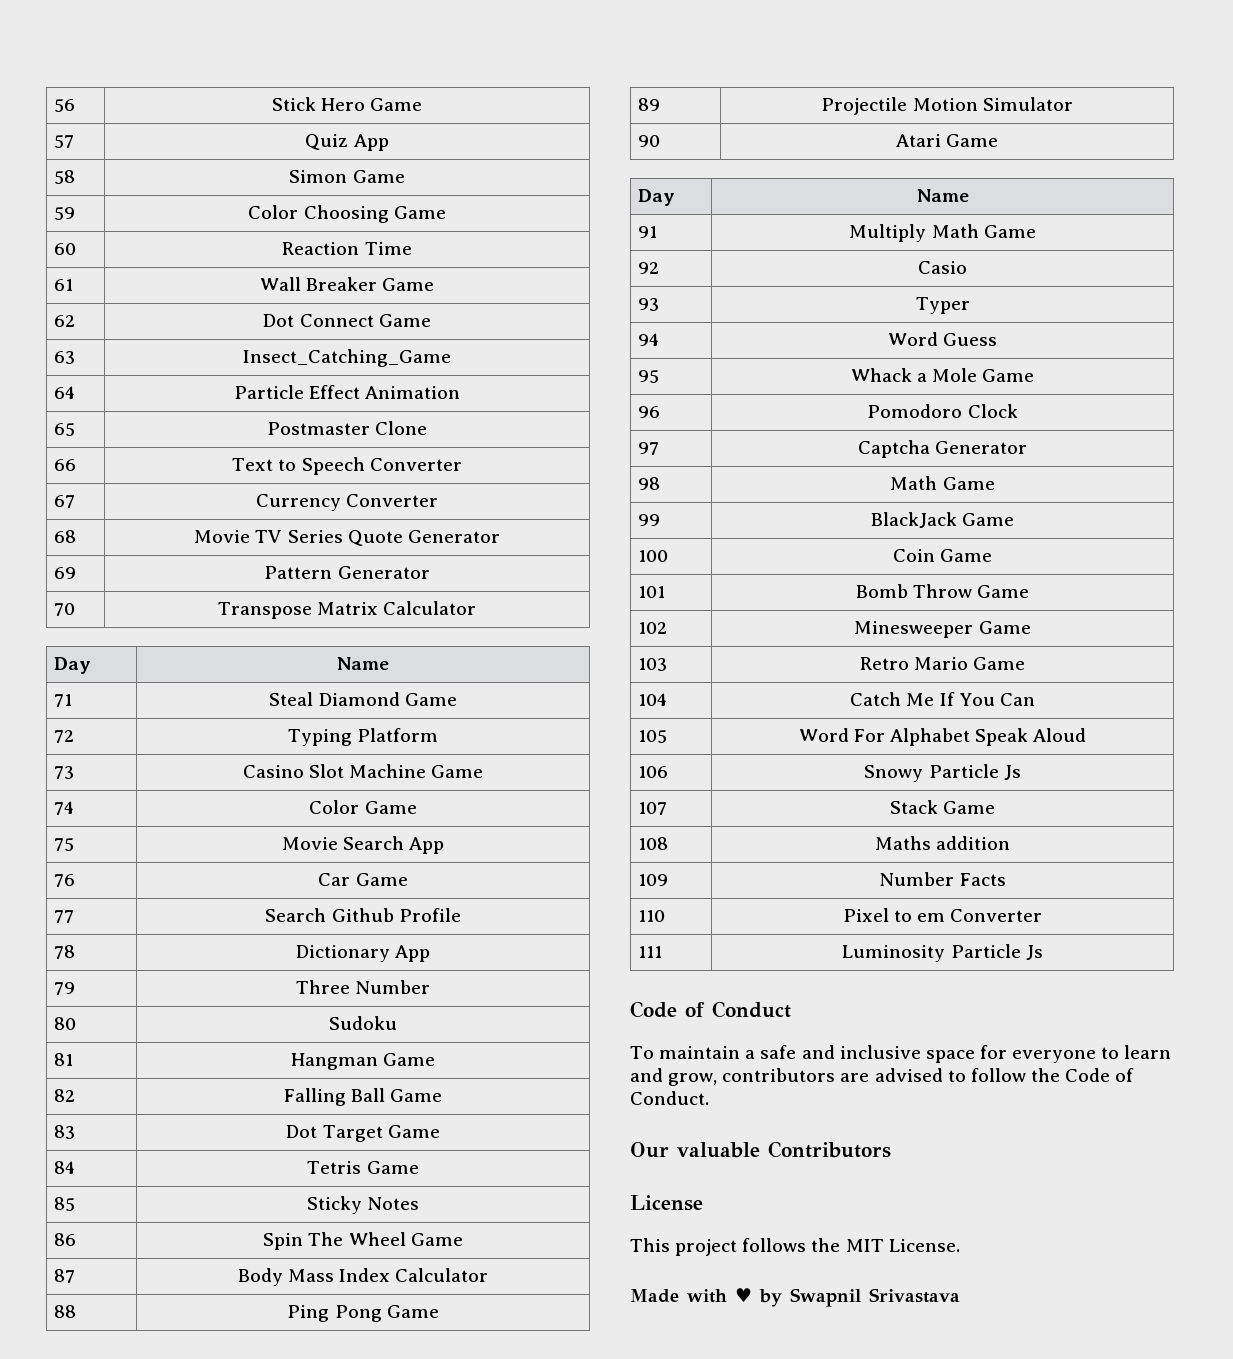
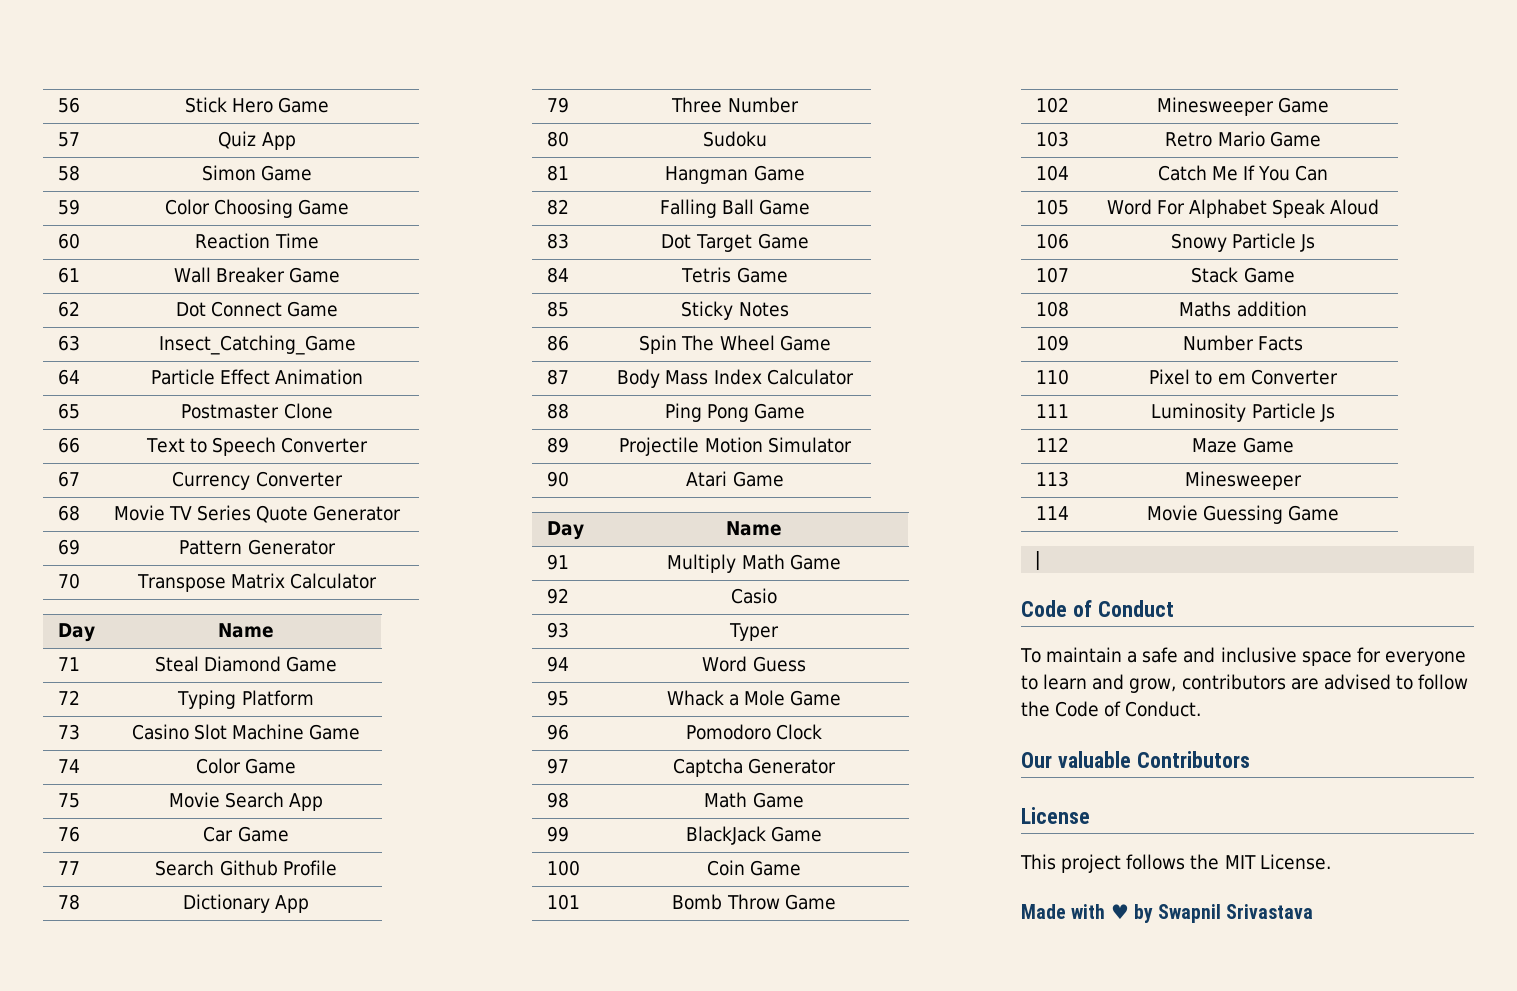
(1043, 952) none -> [1035,437,1069,452] [1192,437,1294,453] [1035,471,1069,487] [1185,471,1302,490] [1035,506,1069,520] [1146,505,1340,524] [1032,551,1044,570] // 112 | Maze Game // 113 | Minesweeper // 114 | Movie Guessing Game // |

